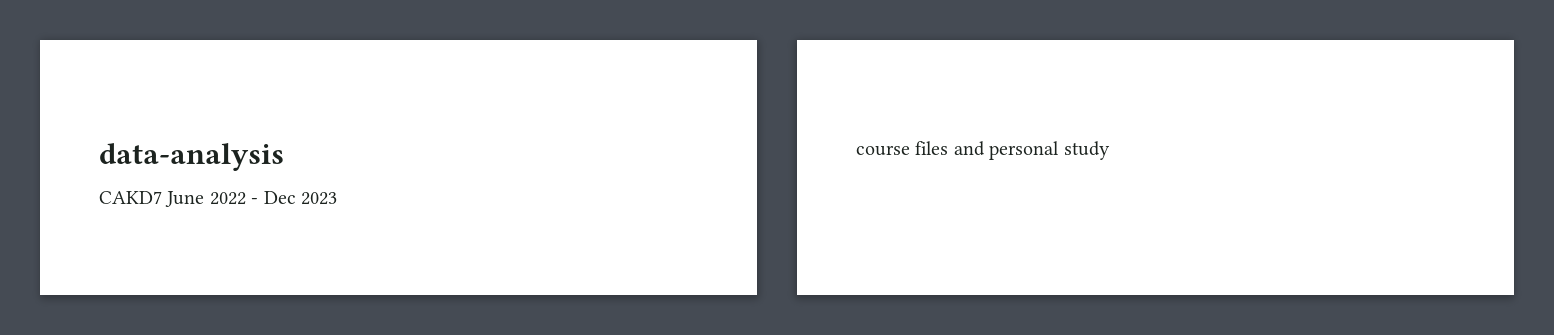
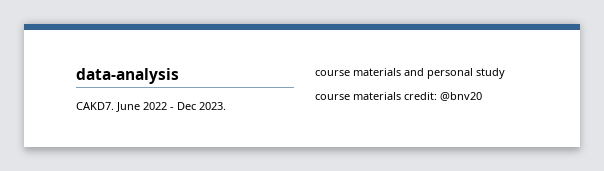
[99,191,162,204] CAKD7 -> [76,102,114,110] CAKD7.
[301,192,337,205] [856,141,949,156] 2023 // course files -> [199,102,226,110] [315,68,401,76] 2023. // course materials
(1110, 150) none -> [315,92,482,101] // course materials credit: @bnv20

